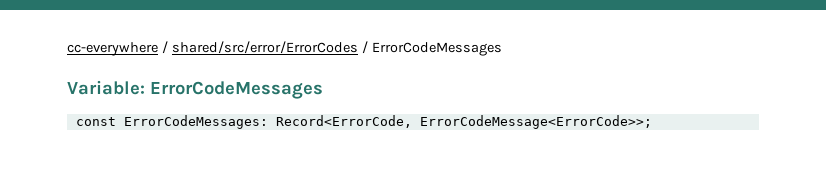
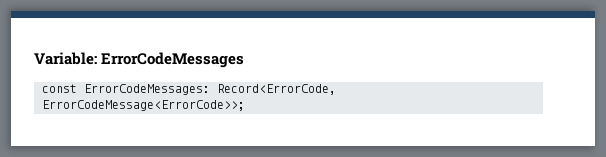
[67,41,502,56] cc-everywhere / shared/src/error/ErrorCodes / ErrorCodeMessages // -> (34, 58) none

